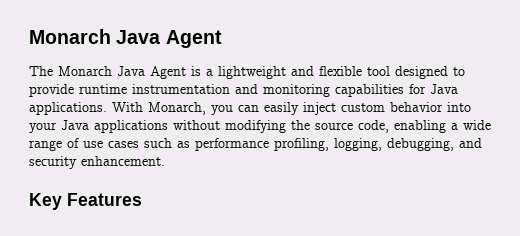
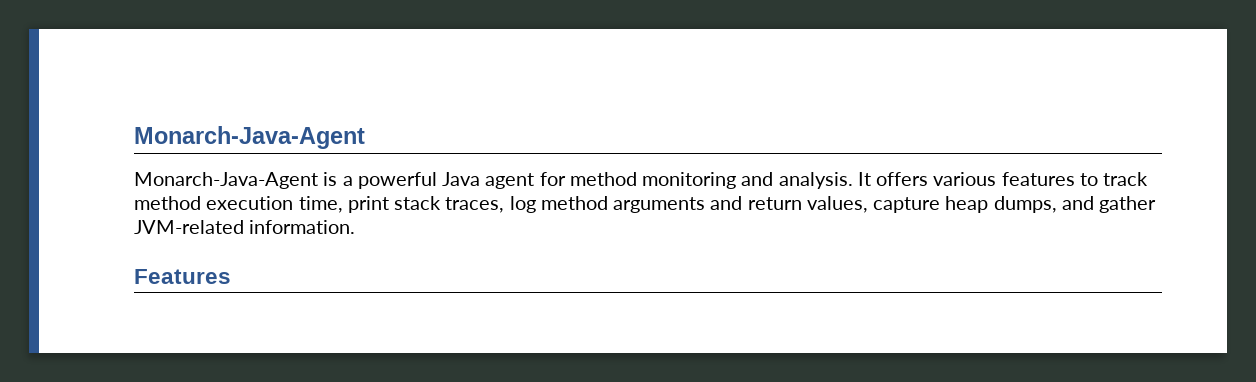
[29,29,222,48] [29,66,465,79] [29,84,458,97] [29,102,471,115] [29,120,491,133] [29,138,482,151] [29,156,165,169] [29,193,62,210] Monarch Java Agent // The Monarch Java Agent is a lightweight and flexible tool designed to provide runtime instrumentation and monitoring capabilities for Java applications. With Monarch, you can easily inject custom behavior into your Java applications without modifying the source code, enabling a wide range of use cases such as performance profiling, logging, debugging, and security enhancement. // Key -> [134,126,365,149] [134,172,1149,189] [134,196,1157,213] [134,220,356,234] Monarch-Java-Agent // Monarch-Java-Agent is a powerful Java agent for method monitoring and analysis. It offers various features to track method execution time, print stack traces, log method arguments and return values, capture heap dumps, and gather JVM-related information. //

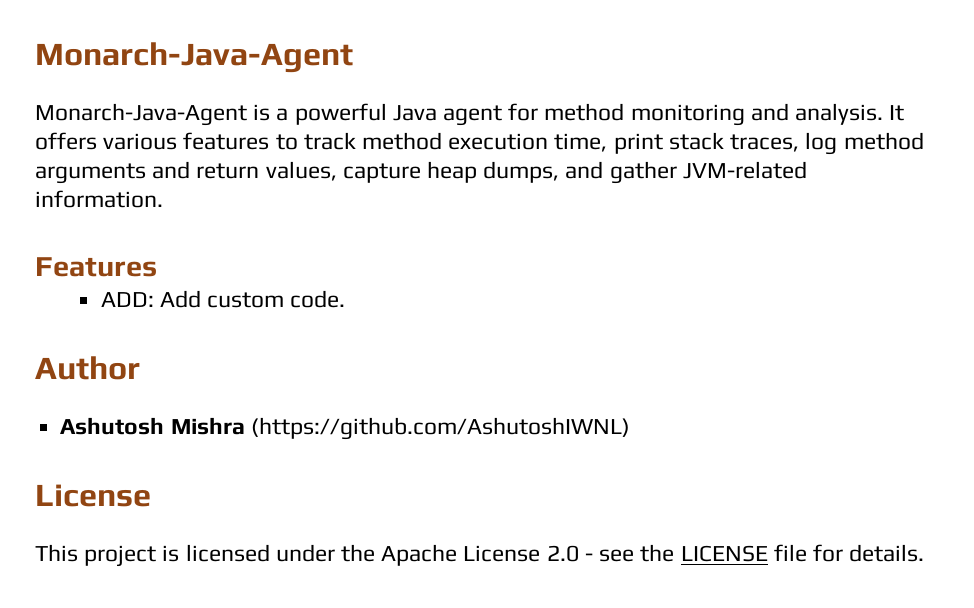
(231, 276) none -> [100,290,346,308] [35,356,140,380] [60,417,630,440] [35,484,151,507] [35,544,925,567] // ADD: Add custom code. // Author // Ashutosh Mishra (https://github.com/AshutoshIWNL) // License // This project is licensed under the Apache License 2.0 - see the LICENSE file for details.

